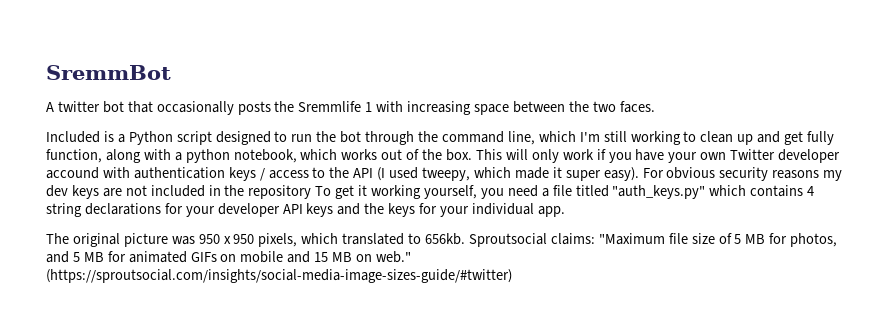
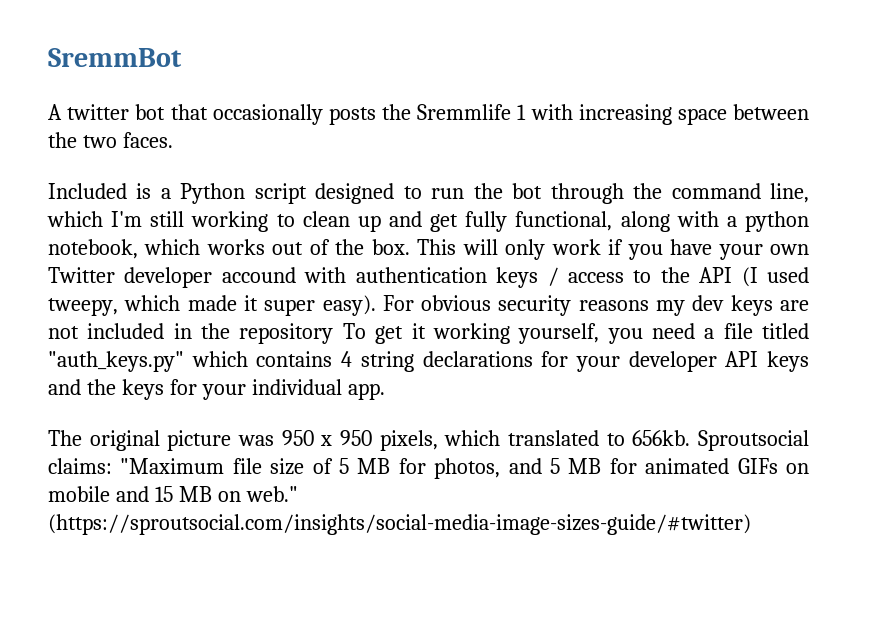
[46,149,102,163] function, -> [515,211,613,231] functional,

